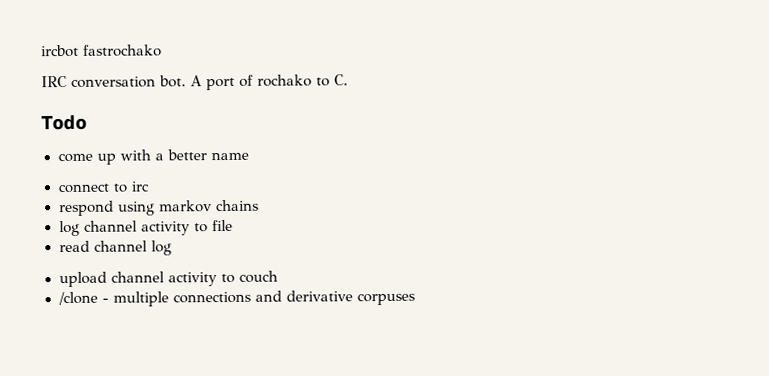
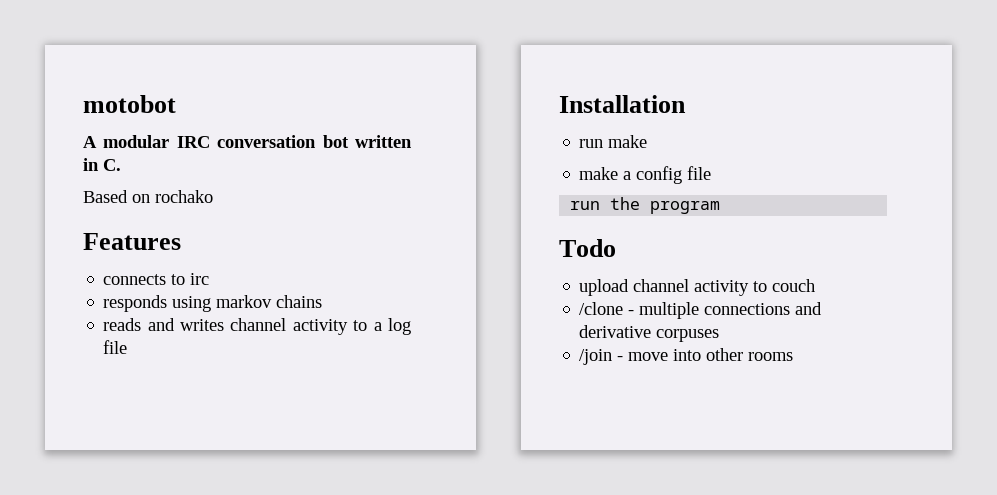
[41,44,162,58] [41,74,348,91] [41,114,87,131] [57,149,249,165] [57,183,110,194] ircbot fastrochako // IRC conversation bot. A port of rochako to C. // Todo // come up with a better name // connect -> [83,95,176,113] [83,135,412,148] [83,158,121,171] [83,190,213,203] [83,233,181,250] [103,274,167,285] motobot // A modular IRC conversation bot written in C. // Based on rochako // Features // connects
[58,200,114,217] respond -> [103,295,168,312] responds
[58,219,233,237] [58,240,172,256] log channel activity to file // read channel log -> [103,318,411,335] [103,340,128,354] [559,95,686,113] [579,135,648,148] [579,166,712,184] [570,197,721,214] [559,239,616,257] reads and writes channel activity to a log file // Installation // run make // make a config file // run the program // Todo
(415, 299) none -> [579,348,794,365] // /join - move into other rooms

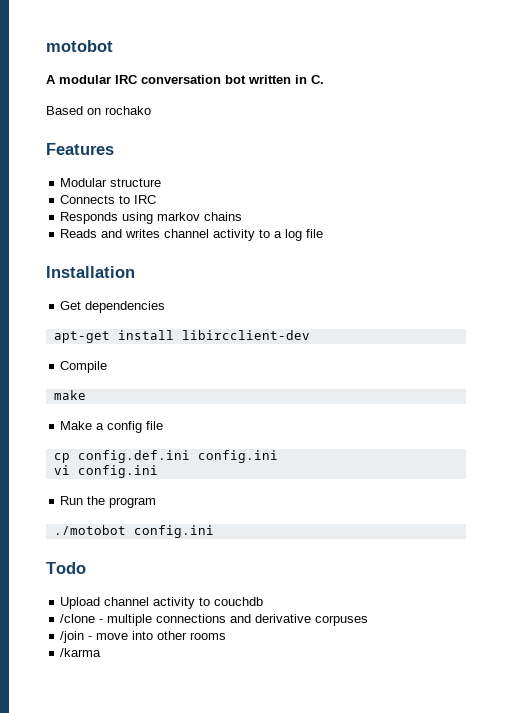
[103,273,210,285] [103,295,168,312] connects to irc // responds -> [60,178,162,187] [60,195,157,204] [60,212,119,224] Modular structure // Connects to IRC // Responds
[103,318,142,331] reads -> [60,229,98,238] Reads
[579,139,604,148] run -> [60,301,166,313] [53,330,310,343] [60,361,108,373] Get dependencies // apt-get install libircclient-dev // Compile //
[579,167,619,180] make -> [60,421,93,430] Make
[570,201,601,210] run -> [53,450,278,463] [53,465,158,478] [60,496,84,505] cp config.def.ini config.ini // vi config.ini // Run
(721, 207) none -> [53,525,214,538] // ./motobot config.ini
[579,279,816,296] upload channel activity to couch -> [60,597,264,609] Upload channel activity to couchdb
(794, 356) none -> [60,648,102,657] // /karma

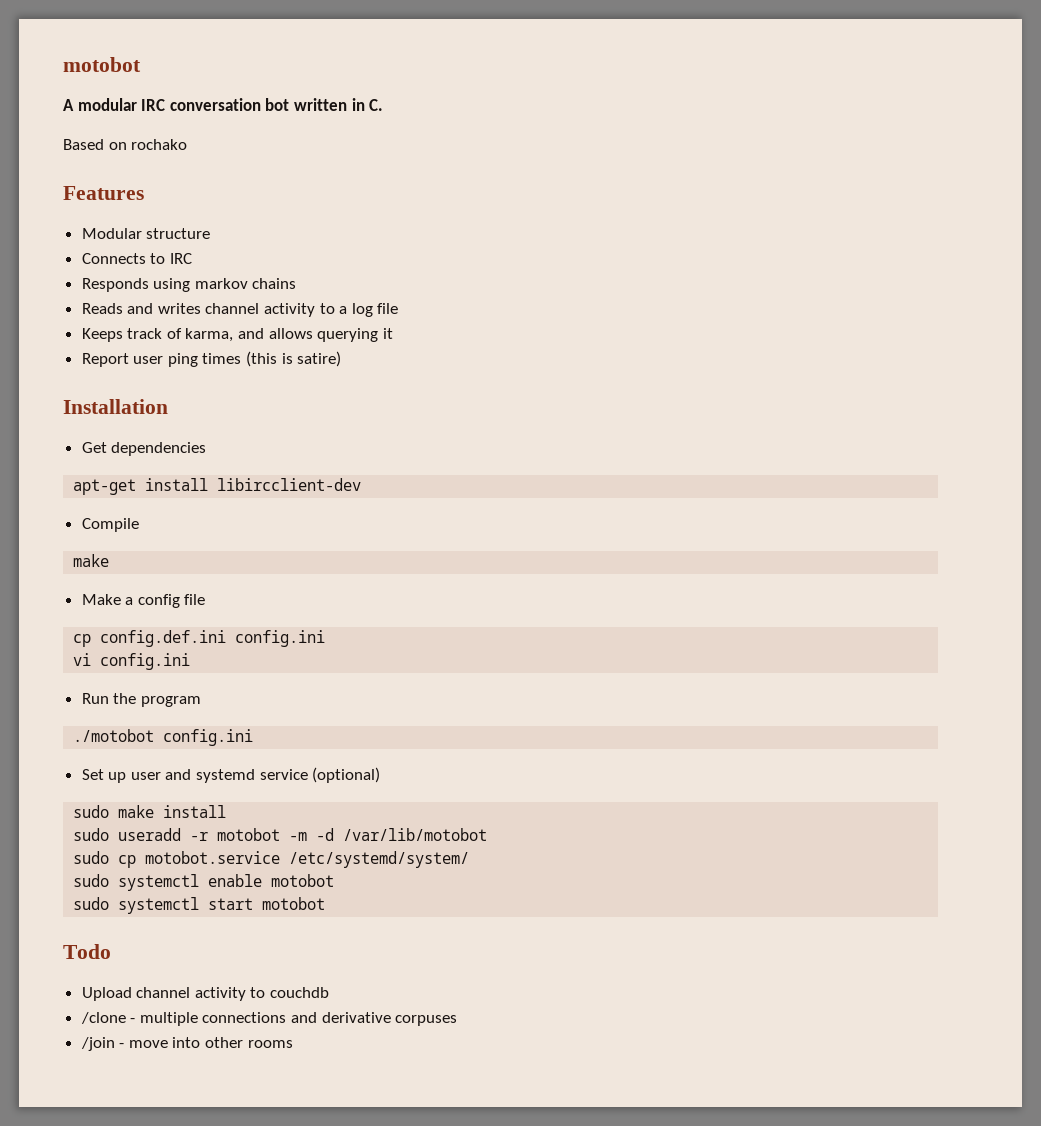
(324, 233) none -> [81,328,393,342] [81,351,342,367] // Keeps track of karma, and allows querying it // Report user ping times (this is satire)
(214, 531) none -> [81,767,381,783] [73,805,227,818] [73,828,488,841] [73,851,470,868] [73,874,335,891] [73,897,326,914] // Set up user and systemd service (optional) // sudo make install // sudo useradd -r motobot -m -d /var/lib/motobot // sudo cp motobot.service /etc/systemd/system/ // sudo systemctl enable motobot // sudo systemctl start motobot
[60,648,102,657] // /karma -> (293, 1044) none

